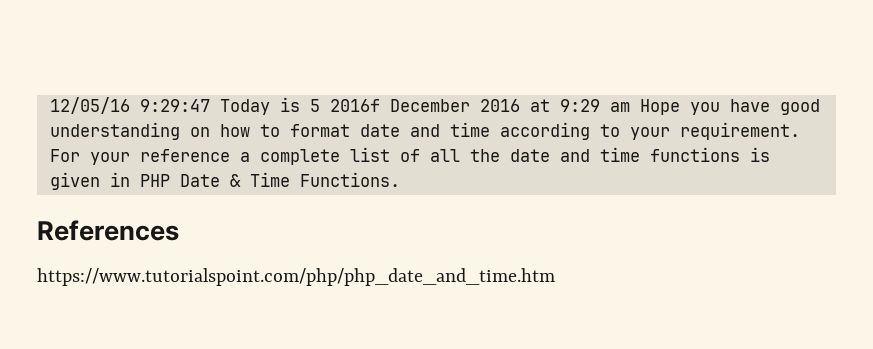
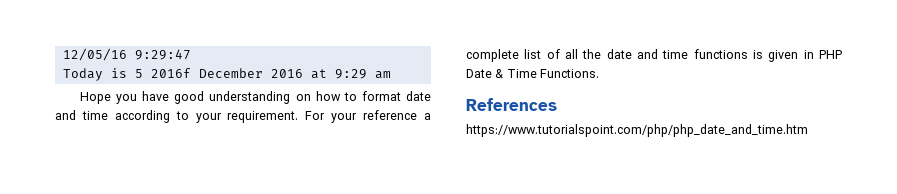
(210, 105) none -> (191, 54) //
(630, 107) none -> (391, 75) //

